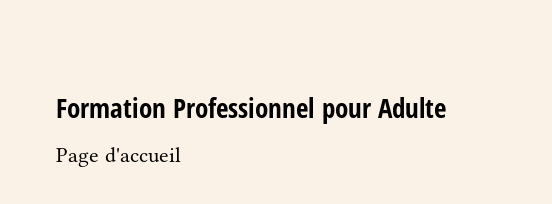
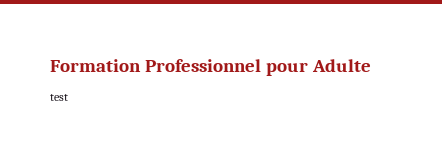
[56,147,181,167] Page d'accueil -> [50,94,68,101] test

